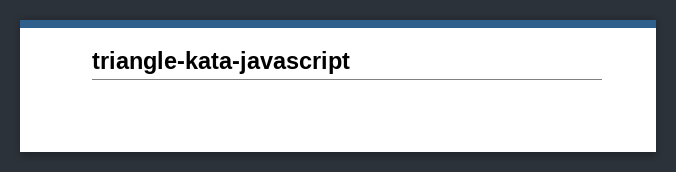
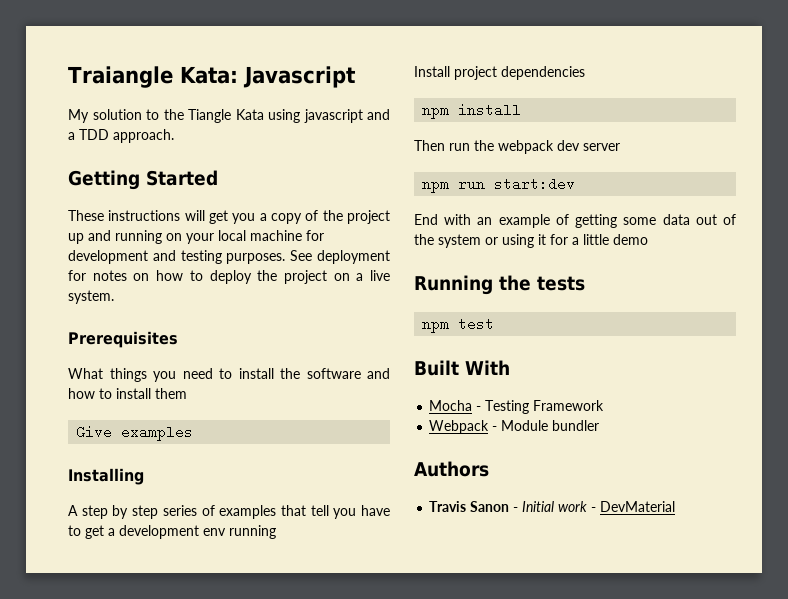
[92,51,350,74] triangle-kata-javascript -> [68,66,356,88] [68,109,390,123] [68,129,174,143] [68,170,218,190] [68,210,391,224] [68,230,324,244] [68,250,390,264] [68,270,390,284] [68,290,114,304] [68,331,178,348] [68,368,390,382] [68,388,187,399] [76,425,194,441] [68,468,144,485] [68,505,390,519] [68,525,276,539] [414,66,585,80] [422,103,522,119] [414,140,620,154] [422,177,576,193] [414,214,736,228] [414,234,648,248] [414,275,585,295] [422,317,495,333] [414,360,510,376] [429,400,605,414] [429,420,600,434] [414,461,489,477] [429,501,676,512] Traiangle Kata: Javascript // My solution to the Tiangle Kata using javascript and a TDD approach. // Getting Started // These instructions will get you a copy of the project up and running on your local machine for development and testing purposes. See deployment for notes on how to deploy the project on a live system. // Prerequisites // What things you need to install the software and how to install them // Give examples // Installing // A step by step series of examples that tell you have to get a development env running // Install project dependencies // npm install // Then run the webpack dev server // npm run start:dev // End with an example of getting some data out of the system or using it for a little demo // Running the tests // npm test // Built With // Mocha - Testing Framework // Webpack - Module bundler // Authors // Travis Sanon - Initial work - DevMaterial

